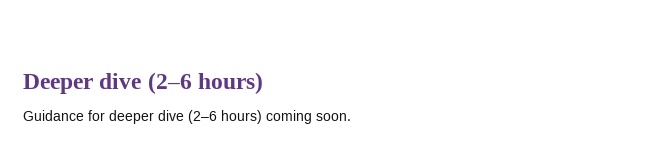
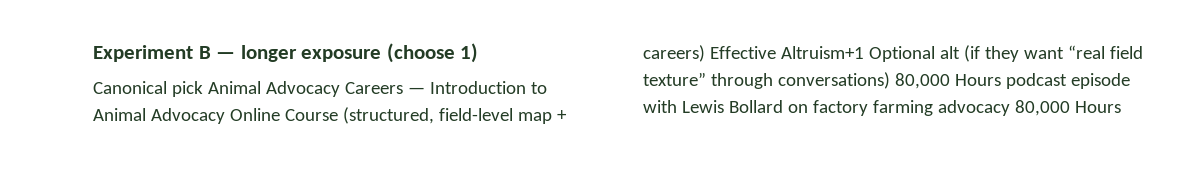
[23,72,264,94] [23,110,351,124] Deeper dive (2–6 hours) // Guidance for deeper dive (2–6 hours) coming soon. -> [93,43,479,63] [93,81,547,97] [93,107,567,124] [643,45,1143,62] [643,72,1130,89] [643,100,1121,116] Experiment B — longer exposure (choose 1) // Canonical pick Animal Advocacy Careers — Introduction to Animal Advocacy Online Course (structured, field-level map + careers) Effective Altruism+1 Optional alt (if they want “real field texture” through conversations) 80,000 Hours podcast episode with Lewis Bollard on factory farming advocacy 80,000 Hours

